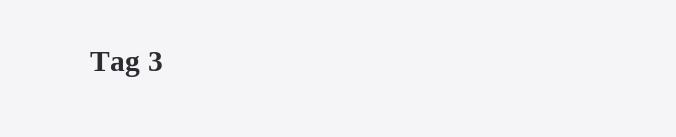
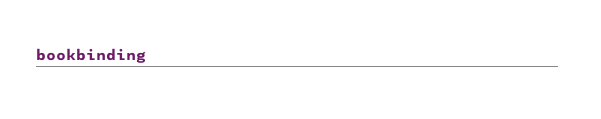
[90,52,163,77] Tag 3 -> [36,48,146,63] bookbinding

